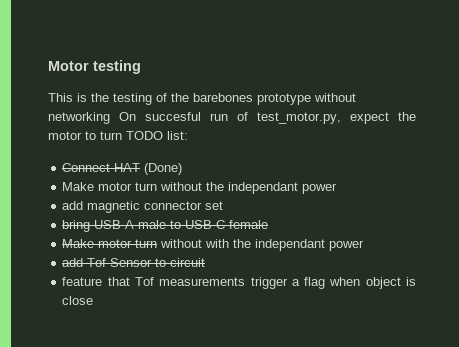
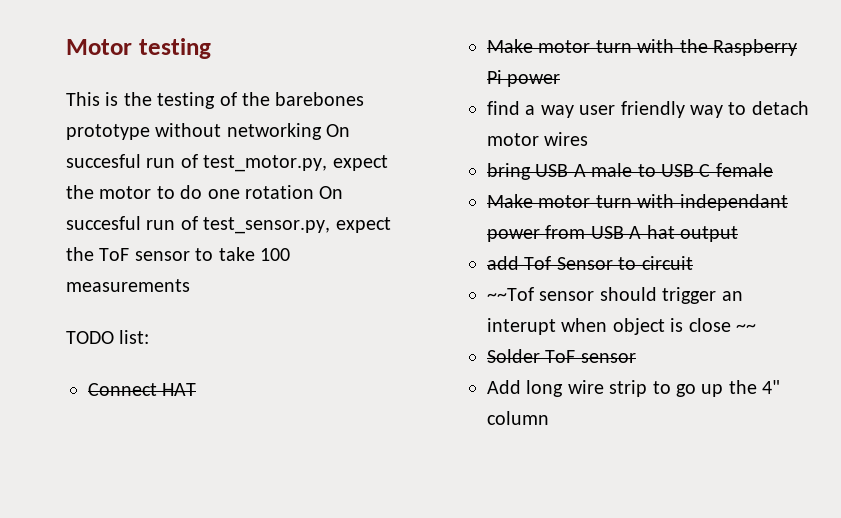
[100,131,122,140] turn -> [180,185,344,199] [66,216,391,234] [66,247,290,261] [66,279,190,292] do one rotation On succesful run of test_sensor.py, expect the ToF sensor to take 100 measurements //
[144,163,183,175] [62,182,338,194] [62,201,224,213] (Done) // Make motor turn without the independant power // add magnetic connector set -> [487,39,797,56] [487,70,561,87] [487,101,809,118] [487,132,589,146] // Make motor turn with the Raspberry Pi power // find a way user friendly way to detach motor wires
[160,239,365,251] without with the independant power -> [637,194,788,211] [487,225,738,242] with independant power from USB A hat output
[62,277,417,289] [62,296,94,305] feature that Tof measurements trigger a flag when object is close -> [487,287,743,304] [487,318,756,335] [487,349,636,363] [487,380,781,397] [487,411,549,425] ~~Tof sensor should trigger an interupt when object is close ~~ // Solder ToF sensor // Add long wire strip to go up the 4" column

